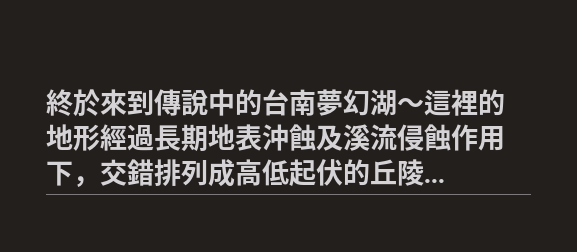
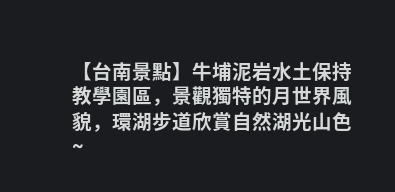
[46,89,505,117] [46,124,505,152] [46,159,445,187] 終於來到傳說中的台南夢幻湖～這裡的地形經過長期地表沖蝕及溪流侵蝕作用下，交錯排列成高低起伏的丘陵... -> [72,61,352,82] [72,86,352,106] [72,111,352,132] [72,144,84,153] 【台南景點】牛埔泥岩水土保持教學園區，景觀獨特的月世界風貌，環湖步道欣賞自然湖光山色~

